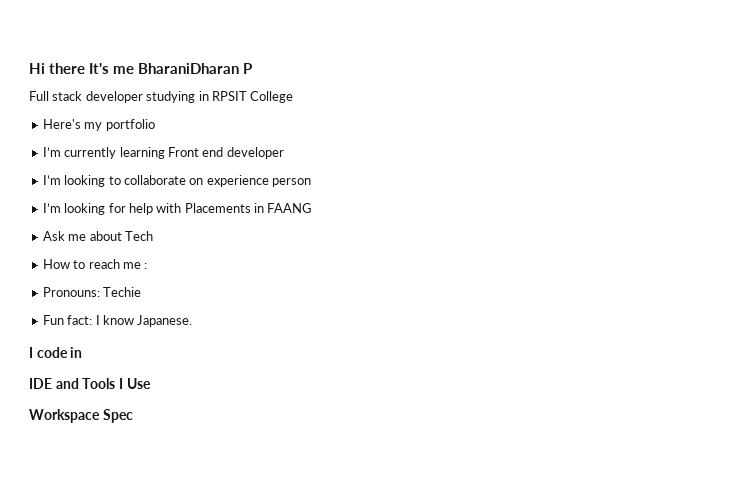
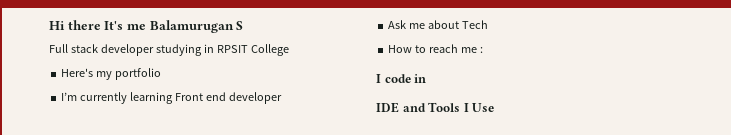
[138,63,252,74] BharaniDharan P -> [149,20,244,33] Balamurugan S
[42,175,311,187] [42,203,313,215] // I’m looking to collaborate on experience person // I’m looking for help with Placements in FAANG -> (282, 98) none
[42,287,142,297] [42,315,193,327] // Pronouns: Techie // Fun fact: I know Japanese. -> (483, 50) none
[29,409,133,423] // Workspace Spec -> (495, 107) none

